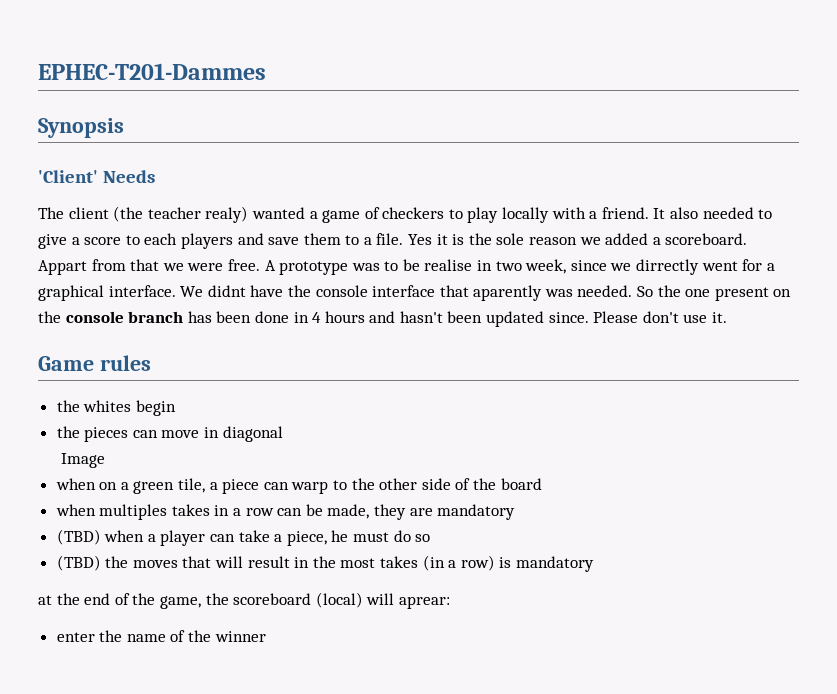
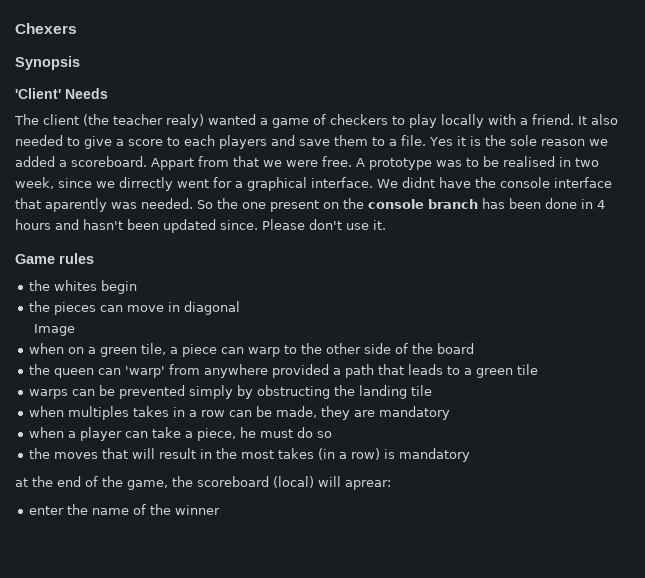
[38,63,266,80] EPHEC-T201-Dammes -> [15,23,77,34] Chexers
[424,259,473,271] realise -> [503,156,555,167] realised
(542, 484) none -> [28,364,538,378] [28,385,432,399] // the queen can 'warp' from anywhere provided a path that leads to a green tile // warps can be prevented simply by obstructing the landing tile
[56,529,101,545] (TBD) -> (450, 413) none
[56,555,101,571] (TBD) -> (332, 434) none

